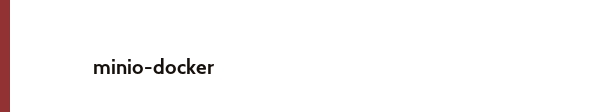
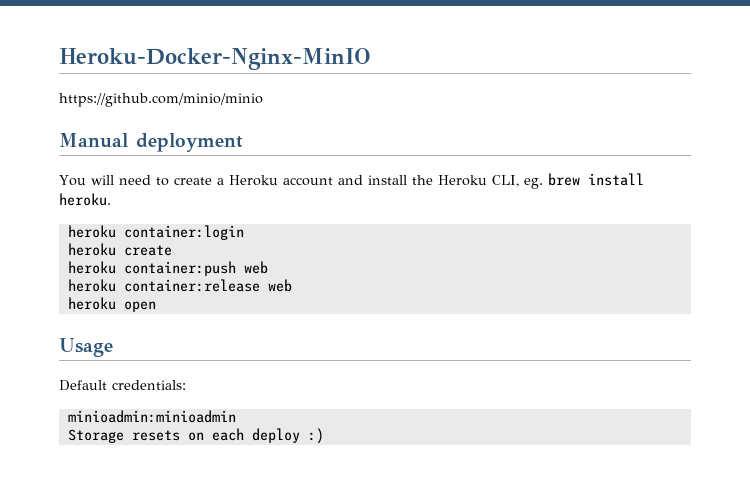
[93,58,215,74] minio-docker -> [59,48,371,70] [59,93,263,107] [59,133,243,152] [59,173,644,189] [59,193,111,206] [67,225,244,240] [67,243,172,256] [67,261,268,276] [67,279,292,292] [67,297,156,312] [59,338,113,357] [59,380,186,391] [67,410,236,423] [67,428,324,444] Heroku-Docker-Nginx-MinIO // https://github.com/minio/minio // Manual deployment // You will need to create a Heroku account and install the Heroku CLI, eg. brew install heroku. // heroku container:login // heroku create // heroku container:push web // heroku container:release web // heroku open // Usage // Default credentials: // minioadmin:minioadmin // Storage resets on each deploy :)

